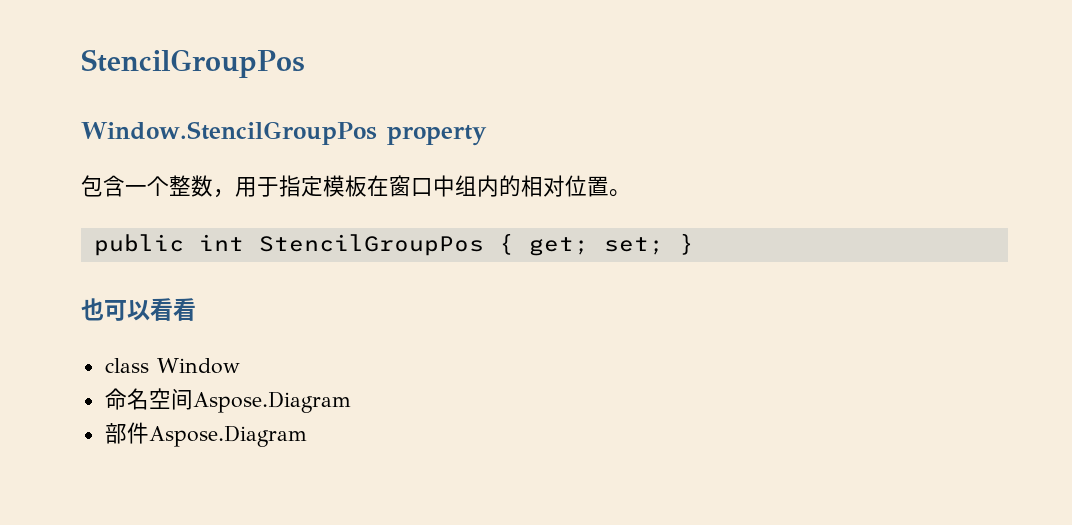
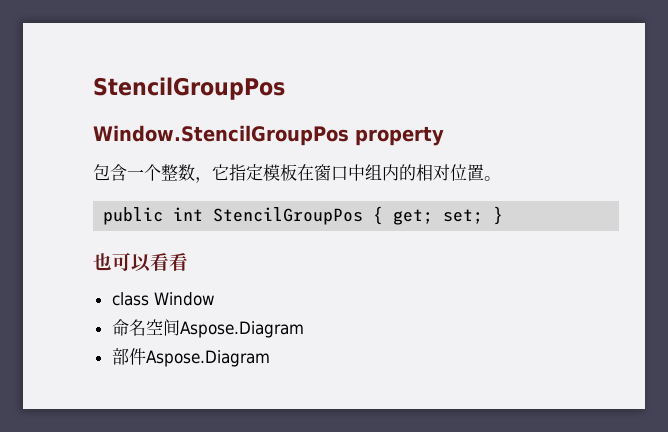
[235,177,279,197] 用于 -> [212,164,229,181] 它

